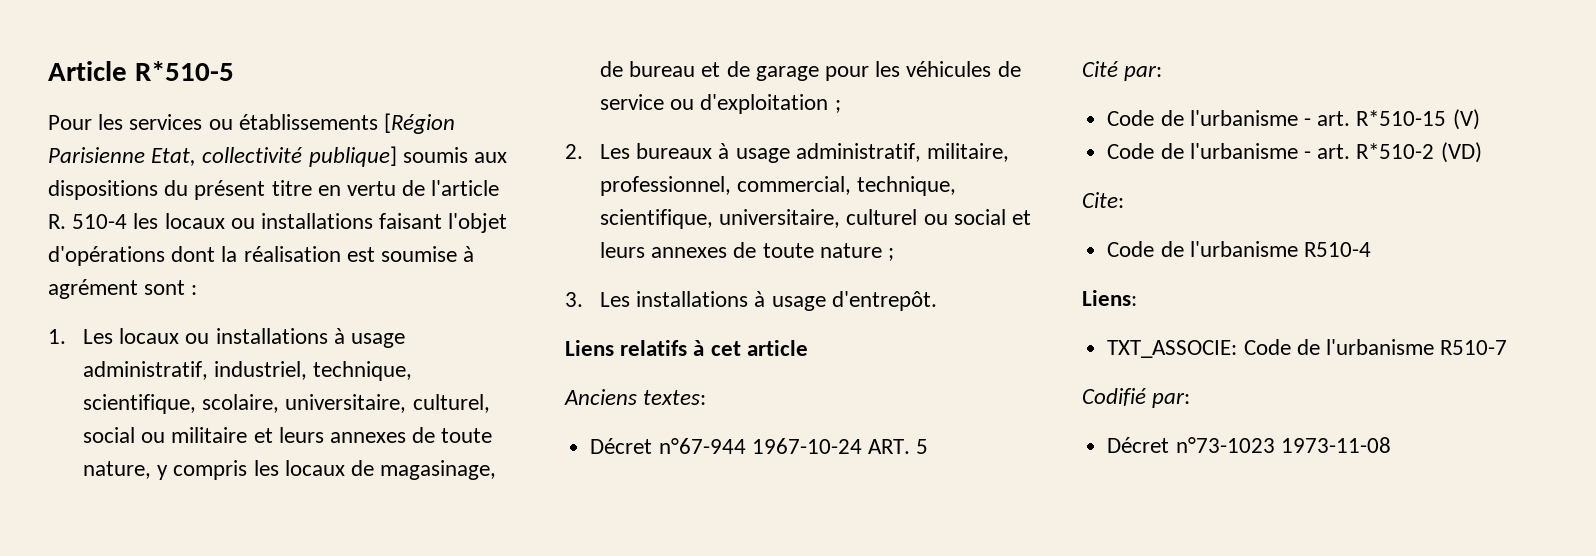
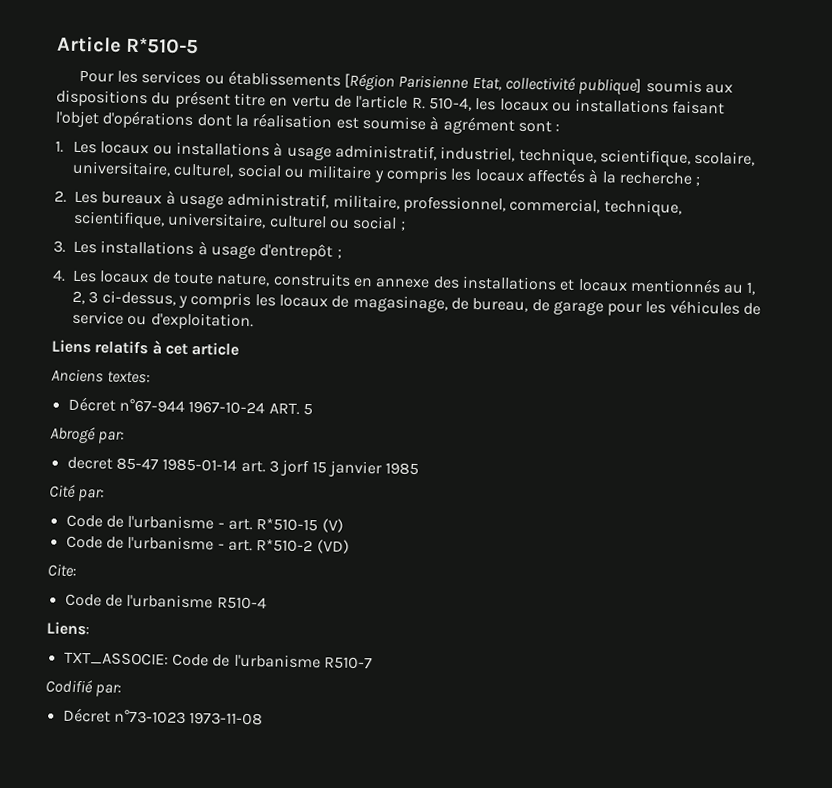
[72,214,128,229] 510-4 -> [428,97,472,111] 510-4,
[253,427,493,443] [82,460,497,480] [599,61,1021,81] [599,94,829,114] et leurs annexes de toute nature, y compris les locaux de magasinage, de bureau et de garage pour les véhicules de service ou d'exploitation -> [373,166,692,185] y compris les locaux affectés à la recherche
[1011,210,1031,225] [599,242,882,258] et leurs annexes de toute nature -> (398, 222) none
[831,291,937,311] d'entrepôt. -> [259,243,342,261] [52,269,757,296] [72,290,762,317] [72,310,254,331] d'entrepôt ; // 4. Les locaux de toute nature, construits en annexe des installations et locaux mentionnés au 1, 2, 3 ci-dessus, y compris les locaux de magasinage, de bureau, de garage pour les véhicules de service ou d'exploitation.
(929, 446) none -> [50,426,126,444] [66,456,420,478] // Abrogé par: // decret 85-47 1985-01-14 art. 3 jorf 15 janvier 1985

